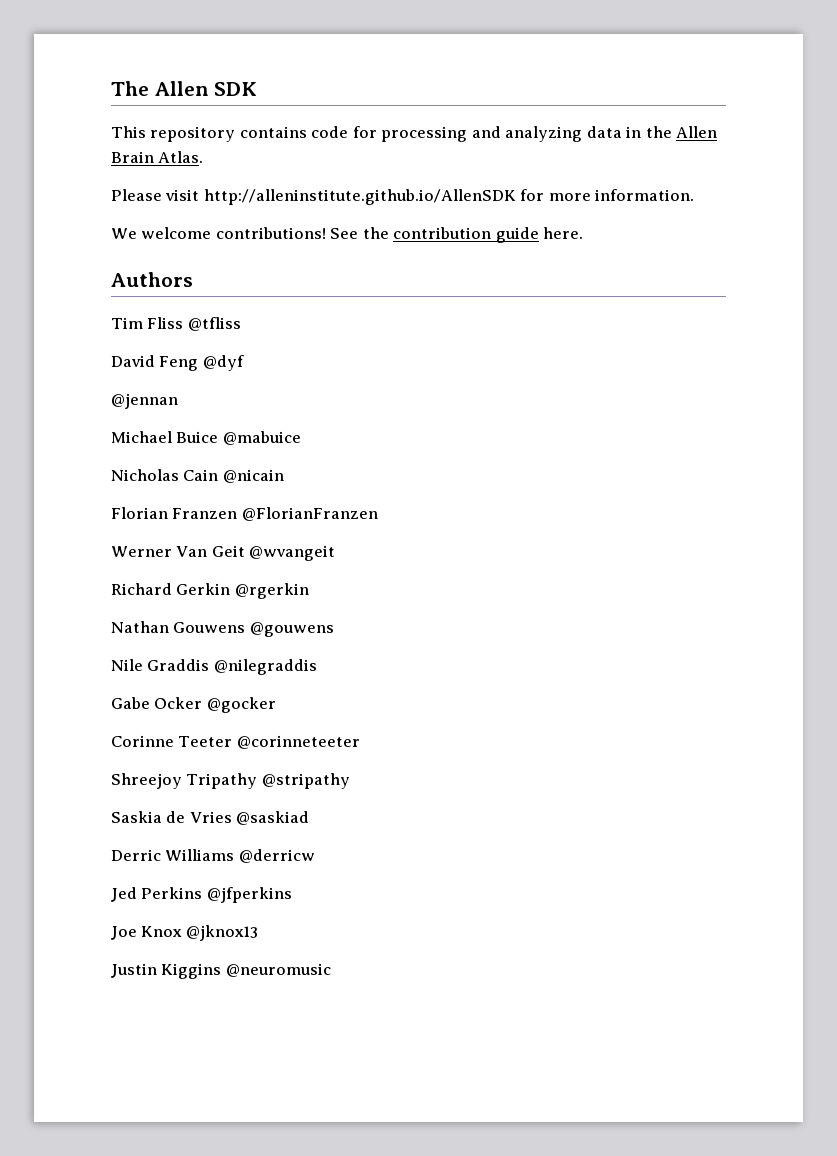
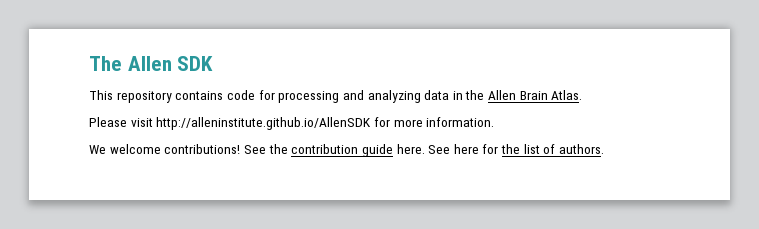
[111,272,193,287] [111,317,241,331] [111,355,244,371] [111,393,178,409] [111,431,301,445] [111,469,284,483] [111,507,378,521] [111,545,336,561] [111,583,309,599] [111,621,334,637] [111,659,317,675] [111,697,276,713] [111,735,360,749] [111,773,350,789] [111,811,310,825] [111,849,315,863] [111,887,292,903] [111,925,258,941] [111,963,331,979] // Authors // Tim Fliss @tfliss // David Feng @dyf // @jennan // Michael Buice @mabuice // Nicholas Cain @nicain // Florian Franzen @FlorianFranzen // Werner Van Geit @wvangeit // Richard Gerkin @rgerkin // Nathan Gouwens @gouwens // Nile Graddis @nilegraddis // Gabe Ocker @gocker // Corinne Teeter @corinneteeter // Shreejoy Tripathy @stripathy // Saskia de Vries @saskiad // Derric Williams @derricw // Jed Perkins @jfperkins // Joe Knox @jknox13 // Justin Kiggins @neuromusic -> [428,144,605,154] See here for the list of authors.

